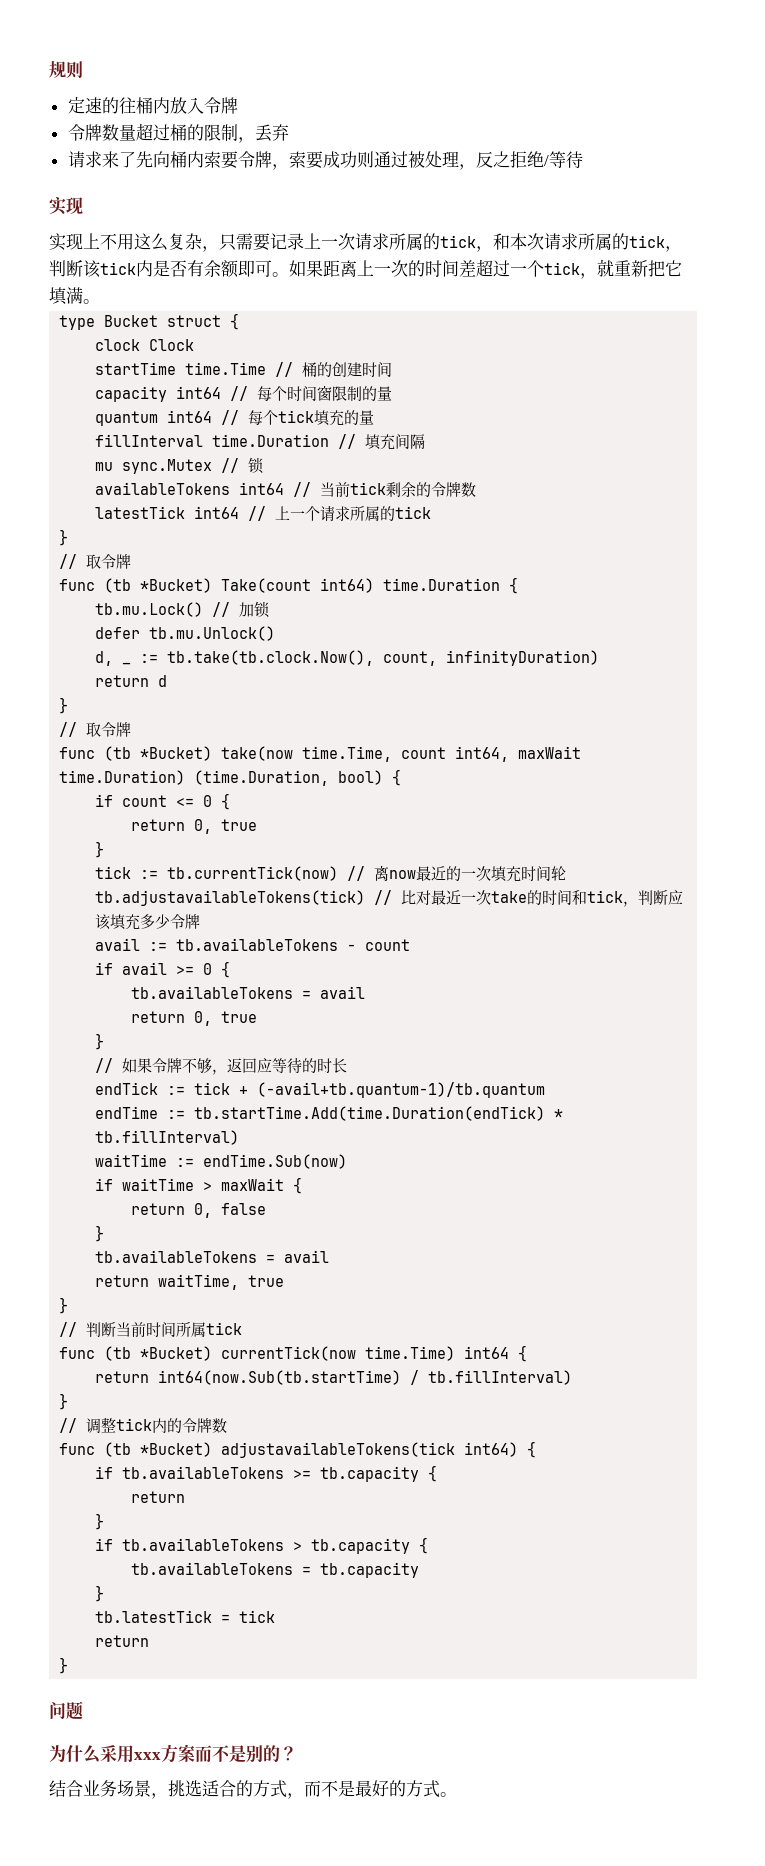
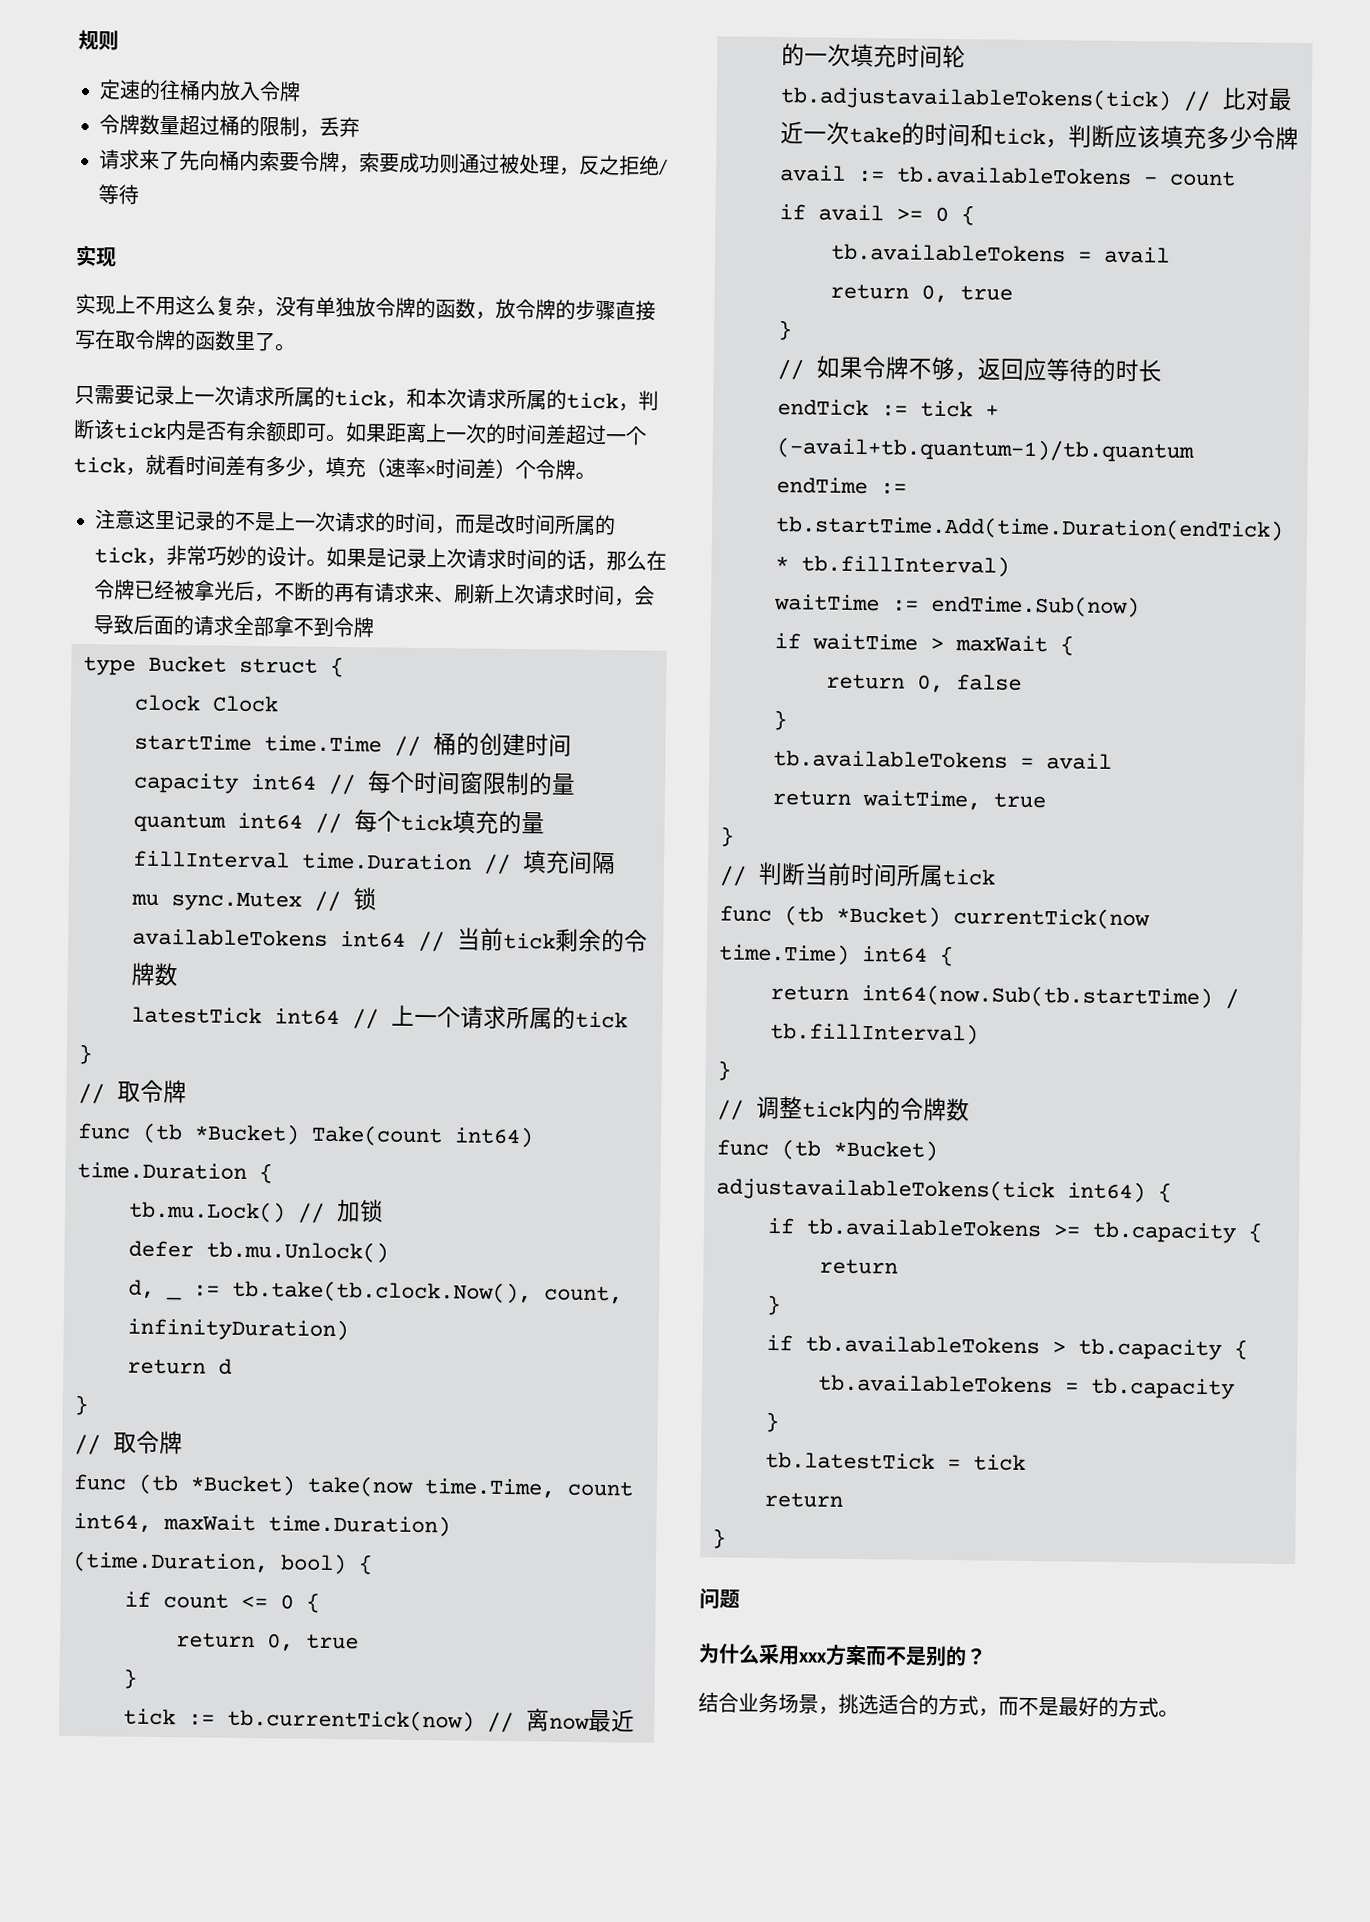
(219, 249) none -> [275,296,656,321] [75,329,296,352] 没有单独放令牌的函数，放令牌的步骤直接写在取令牌的函数里了。 //
[614,260,682,277] [49,287,100,305] 重新把它填满。 -> [165,454,596,480] [94,509,616,536] [94,545,667,572] [94,579,655,607] [93,614,374,638] 看时间差有多少，填充（速率×时间差）个令牌。 // 注意这里记录的不是上一次请求的时间，而是改时间所属的tick，非常巧妙的设计。如果是记录上次请求时间的话，那么在令牌已经被拿光后，不断的再有请求来、刷新上次请求时间，会导致后面的请求全部拿不到令牌

